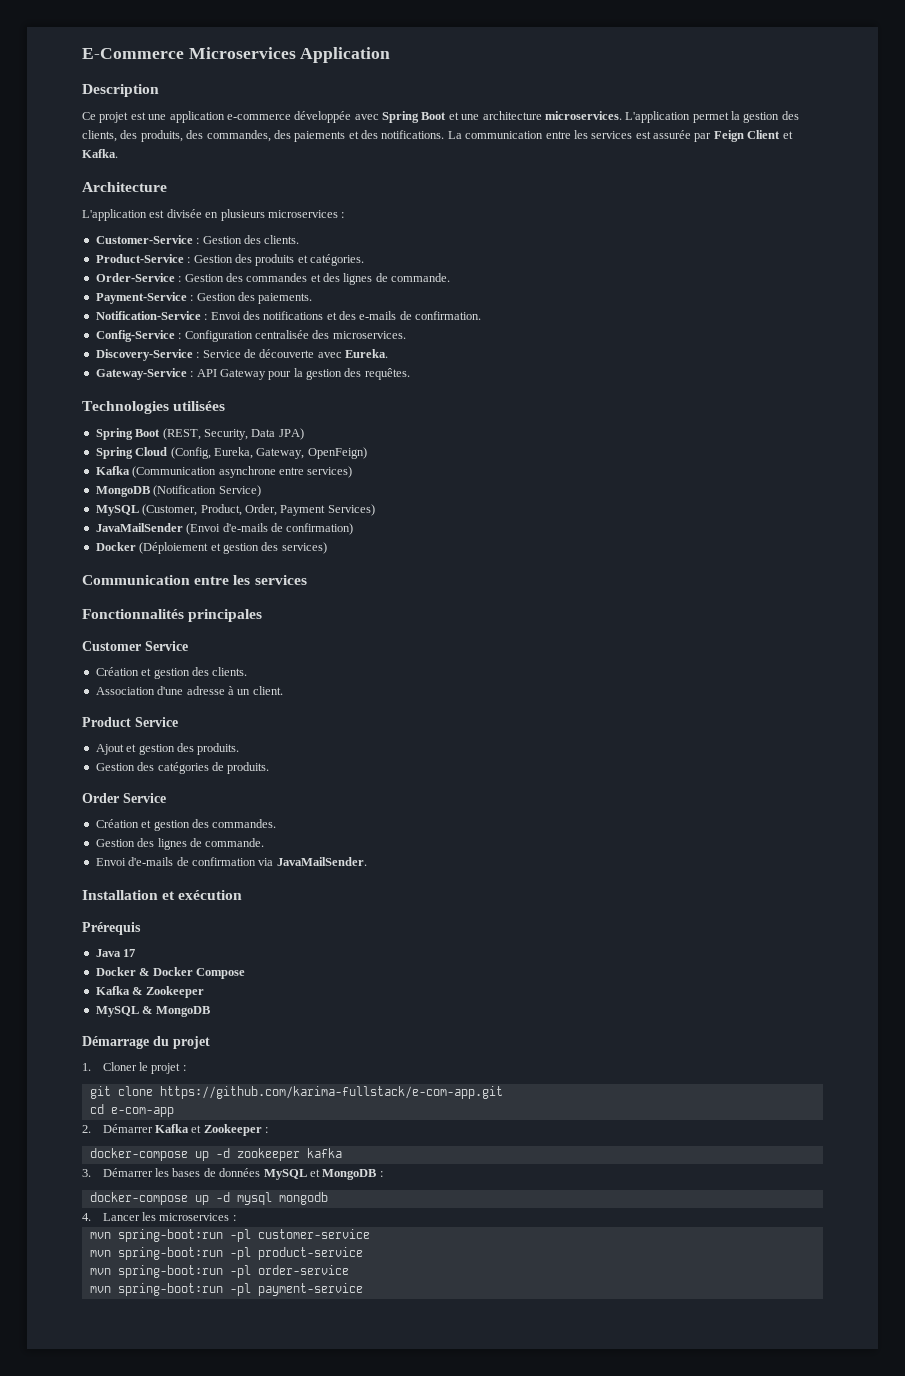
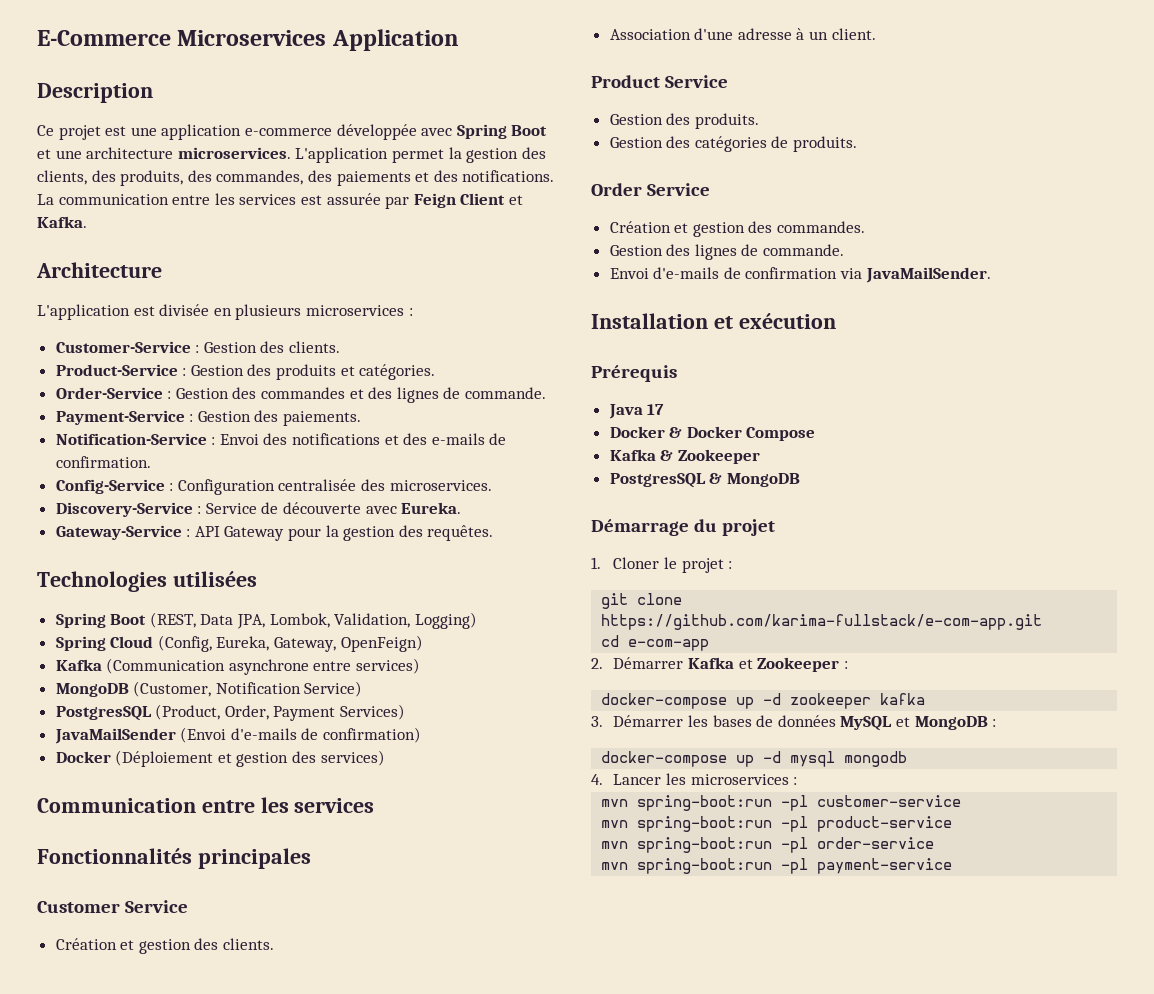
[203,428,304,440] Security, Data JPA) -> [200,612,477,629] Data JPA, Lombok, Validation, Logging)
[153,485,217,497] (Notification -> [133,681,301,697] (Customer, Notification
[95,504,242,516] MySQL (Customer, Product, -> [55,704,221,721] PostgresSQL (Product,
[95,744,175,755] Ajout et gestion -> [609,114,663,125] Gestion
[95,1006,139,1017] MySQL -> [609,473,706,488] PostgresSQL

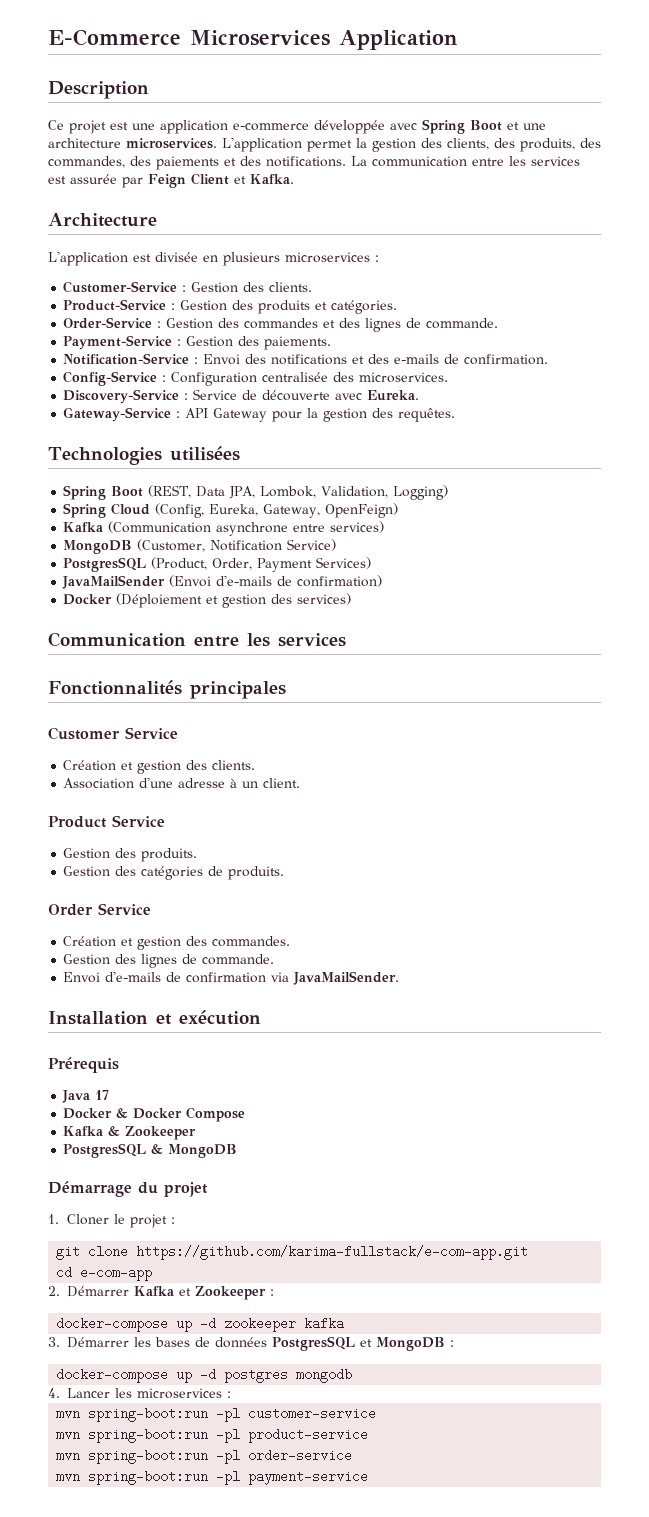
[840,716,893,731] MySQL -> [272,1336,355,1351] PostgresSQL
[790,751,836,767] mysql -> [224,1368,289,1383] postgres

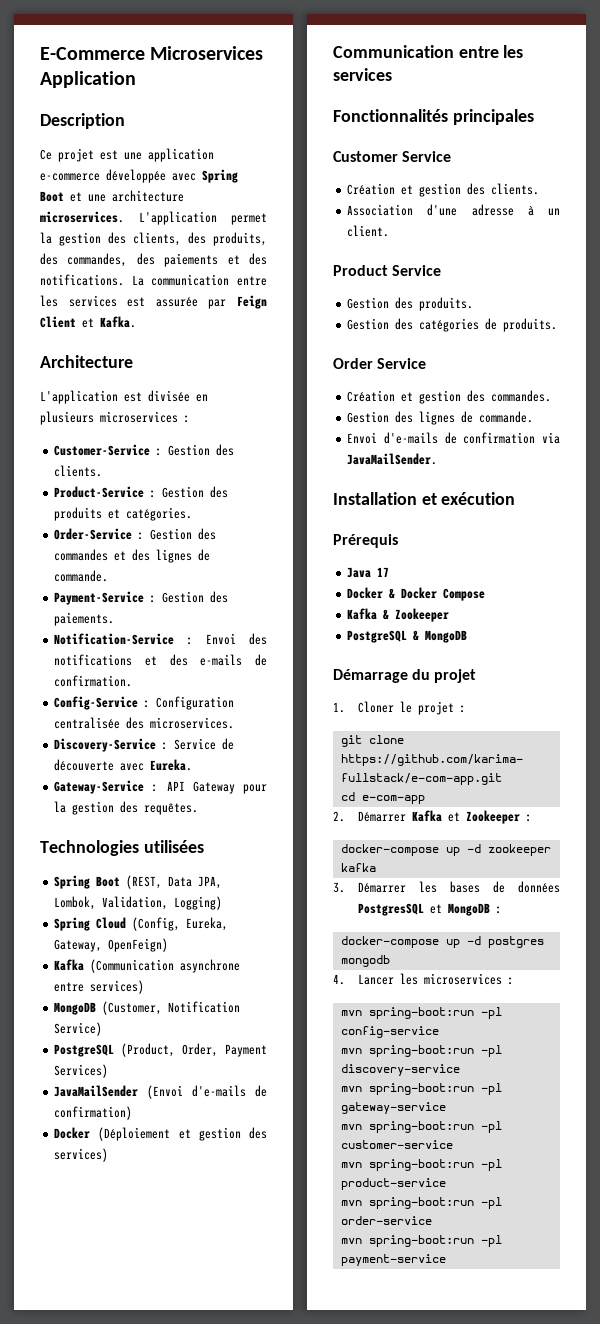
[63,557,147,572] PostgresSQL -> [54,1044,115,1057] PostgreSQL
[63,1143,147,1158] PostgresSQL -> [347,630,408,643] PostgreSQL
(231, 1394) none -> [340,1007,502,1019] [340,1026,439,1038] [340,1045,502,1057] [340,1064,460,1076] [340,1083,502,1095] [340,1102,446,1114] // mvn spring-boot:run -pl config-service // mvn spring-boot:run -pl discovery-service // mvn spring-boot:run -pl gateway-service

